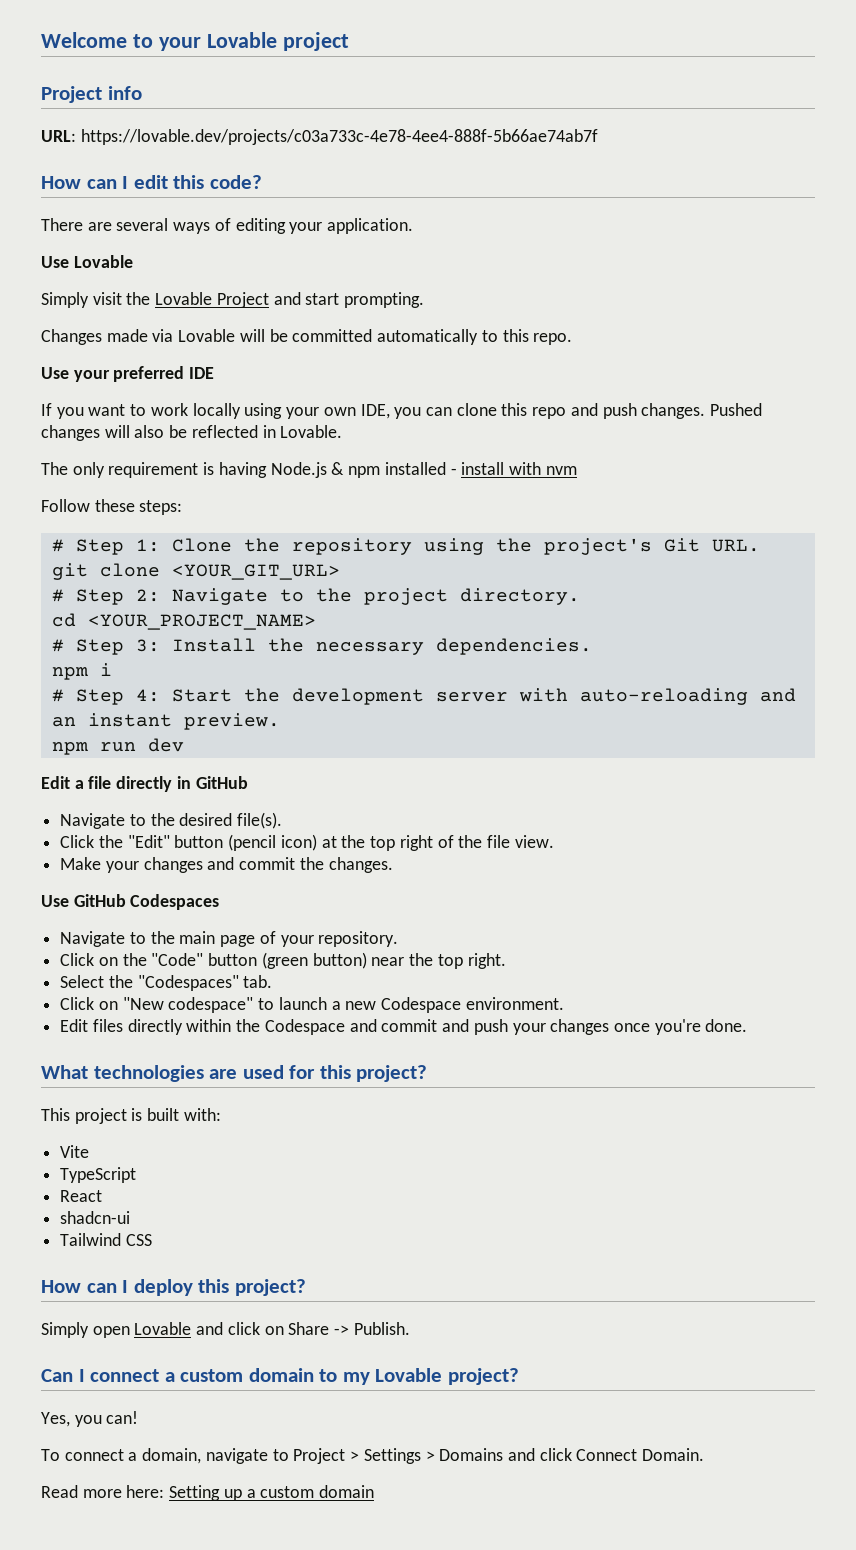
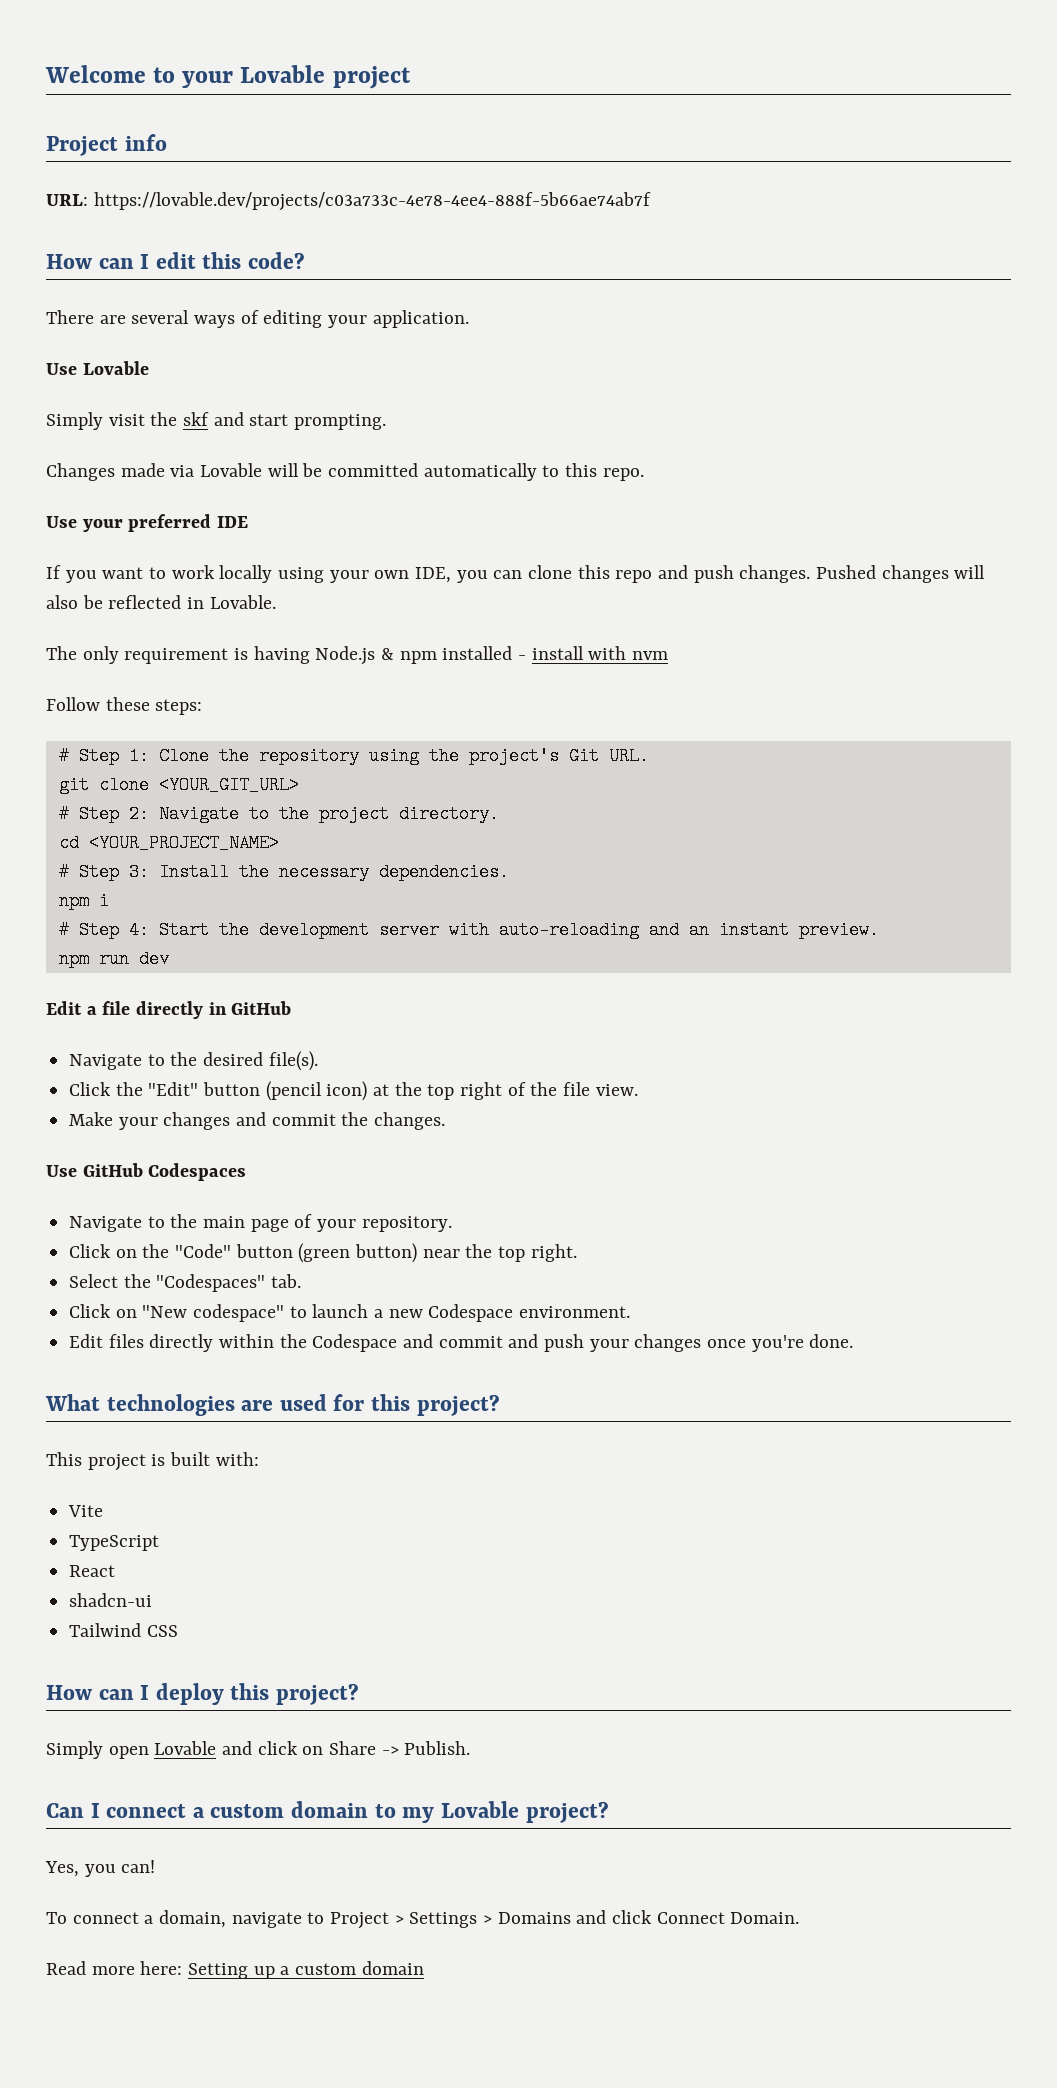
[155,292,269,308] Lovable Project -> [183,412,210,426] skf

